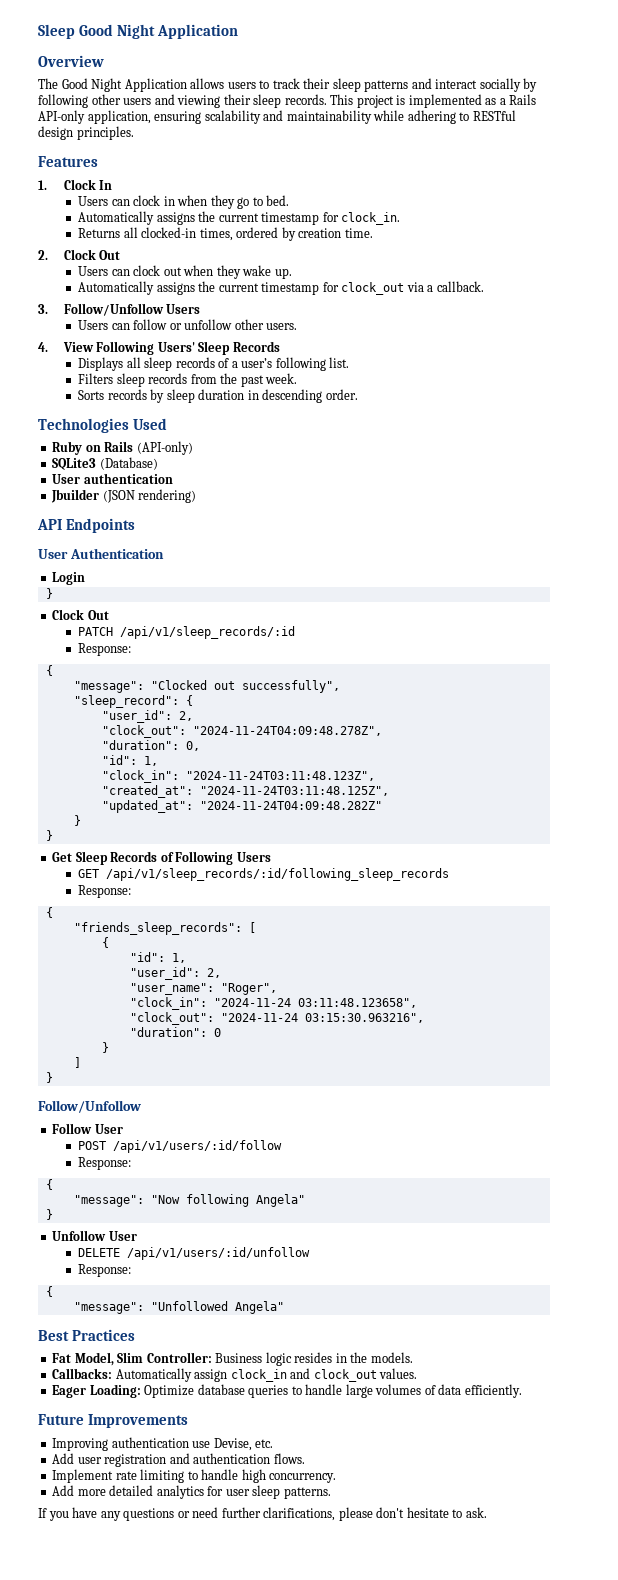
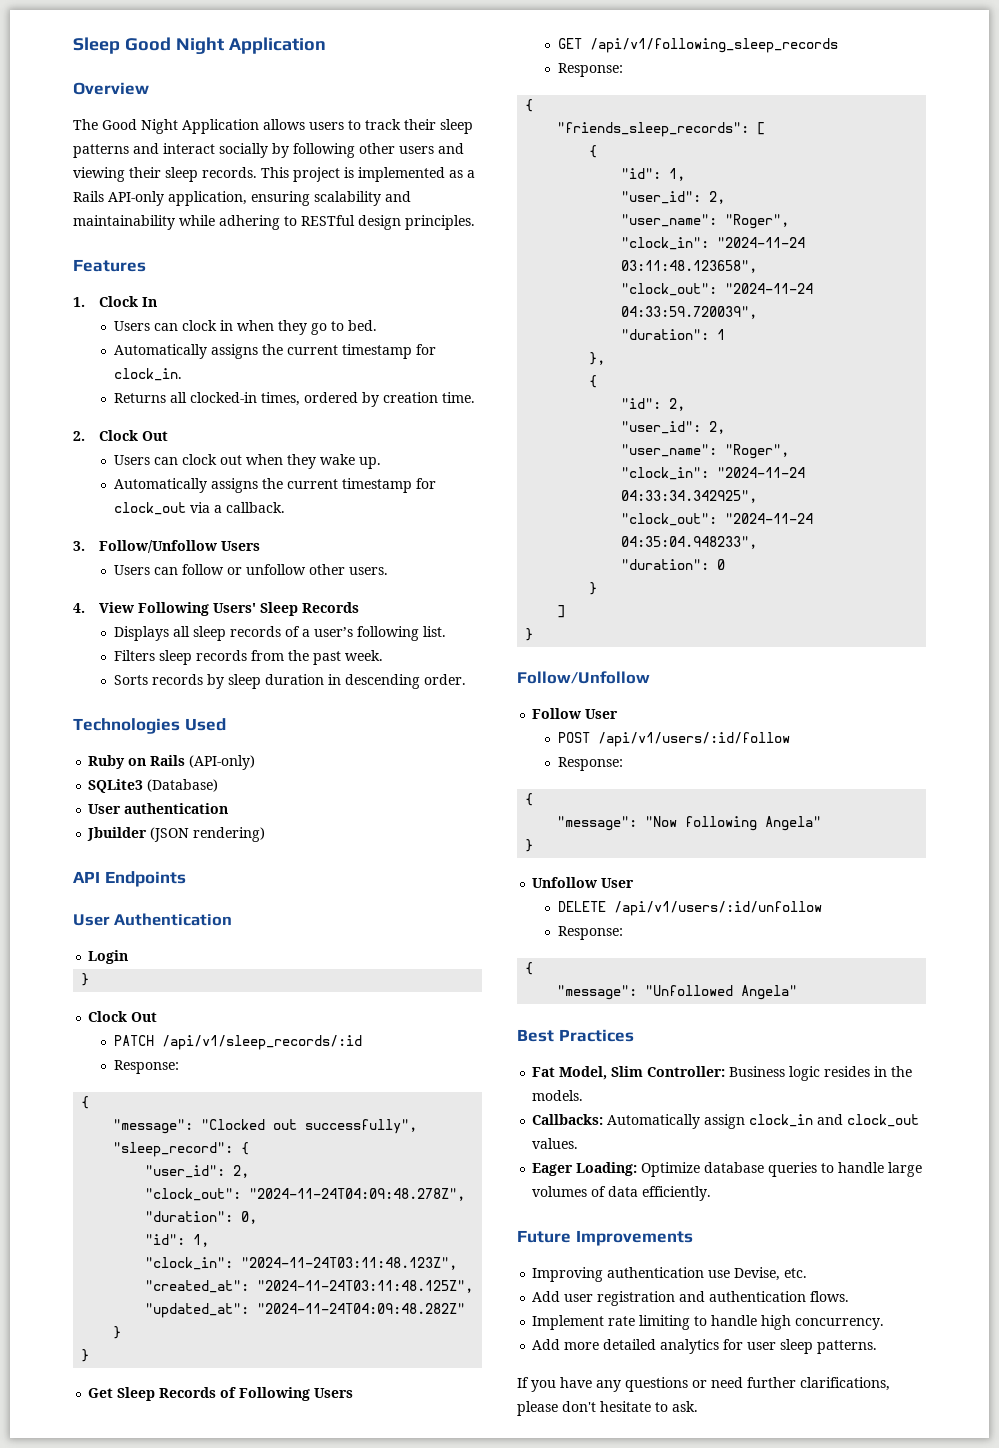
[106,868,450,881] /api/v1/sleep_records/:id/following_sleep_records -> [590,38,839,53] /api/v1/following_sleep_records
[304,1013,424,1023] 03:15:30.963216", -> [621,306,758,319] [621,329,726,340] [589,352,606,365] [589,375,598,388] [621,398,686,411] [621,421,726,434] [621,444,790,459] [621,467,806,480] [621,490,758,503] [621,513,814,526] [621,536,758,549] 04:33:59.720039", // "duration": 1 // }, // { // "id": 2, // "user_id": 2, // "user_name": "Roger", // "clock_in": "2024-11-24 04:33:34.342925", // "clock_out": "2024-11-24 04:35:04.948233",

